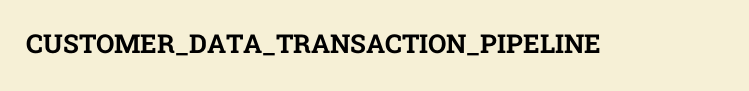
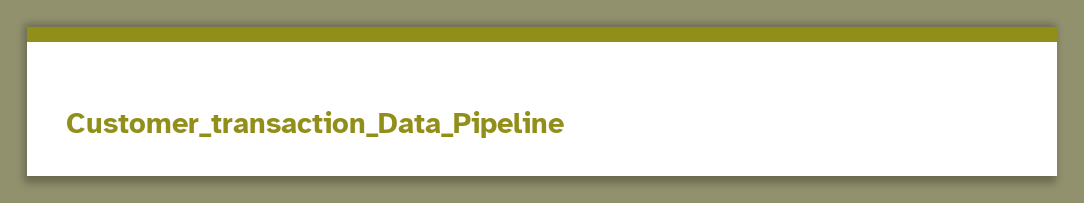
[26,34,601,56] CUSTOMER_DATA_TRANSACTION_PIPELINE -> [66,111,564,138] Customer_transaction_Data_Pipeline

